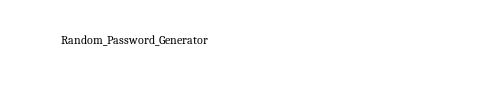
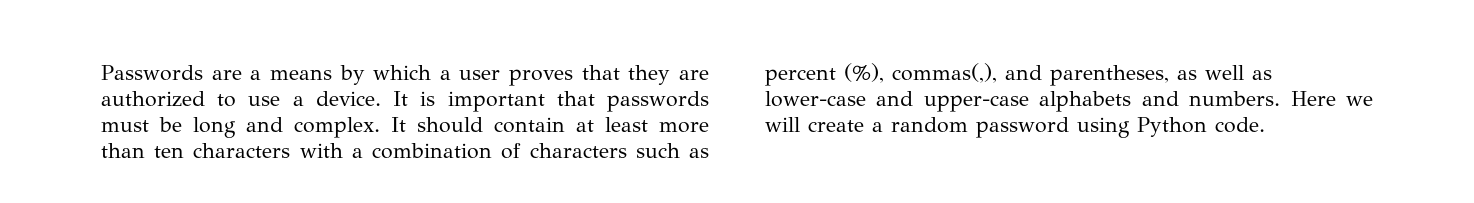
[61,35,208,46] Random_Password_Generator -> [101,65,709,86] [101,91,709,112] [101,117,709,138] [101,143,709,159] [765,63,1272,86] [765,91,1373,112] [765,117,1265,138] Passwords are a means by which a user proves that they are authorized to use a device. It is important that passwords must be long and complex. It should contain at least more than ten characters with a combination of characters such as percent (%), commas(,), and parentheses, as well as lower-case and upper-case alphabets and numbers. Here we will create a random password using Python code.

